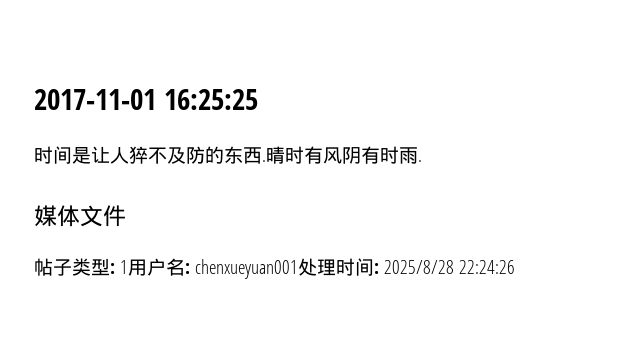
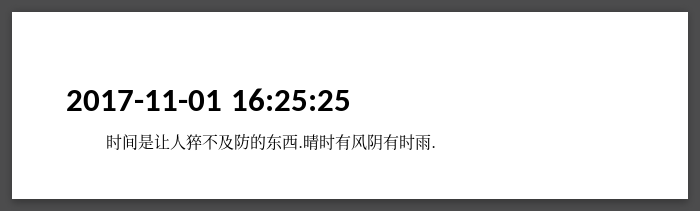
[34,205,126,227] [34,258,515,279] // 媒体文件 // 帖子类型: 1用户名: chenxueyuan001处理时间: 2025/8/28 22:24:26 -> (437, 147) none

